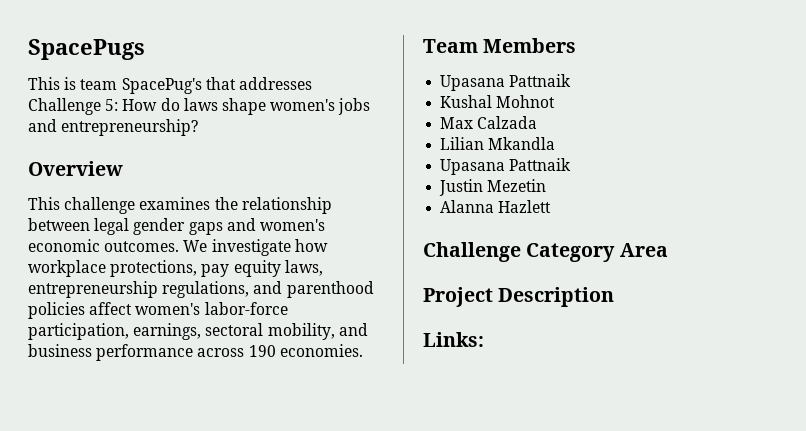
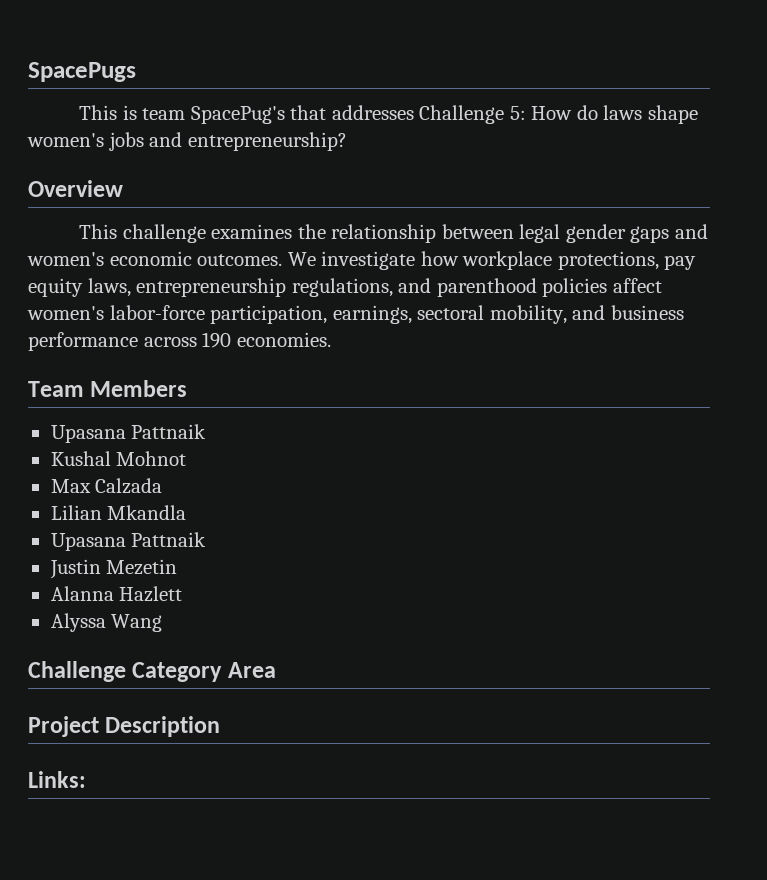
(552, 206) none -> [50,613,163,632] // Alyssa Wang

